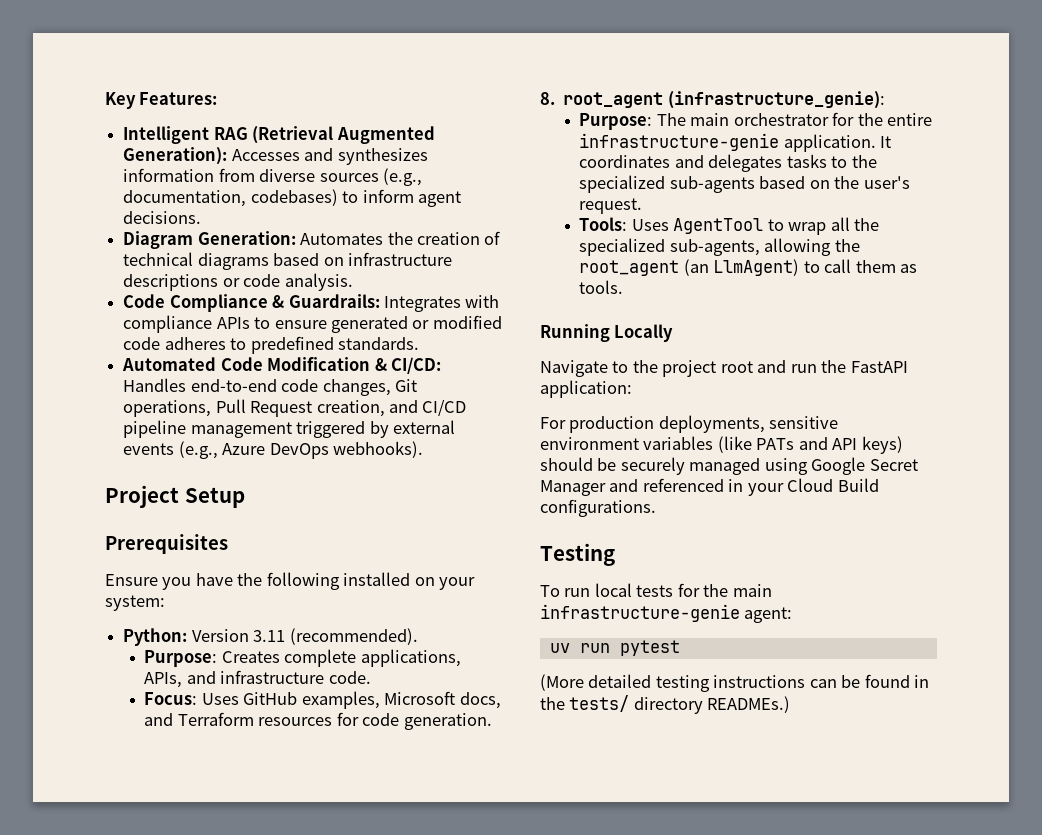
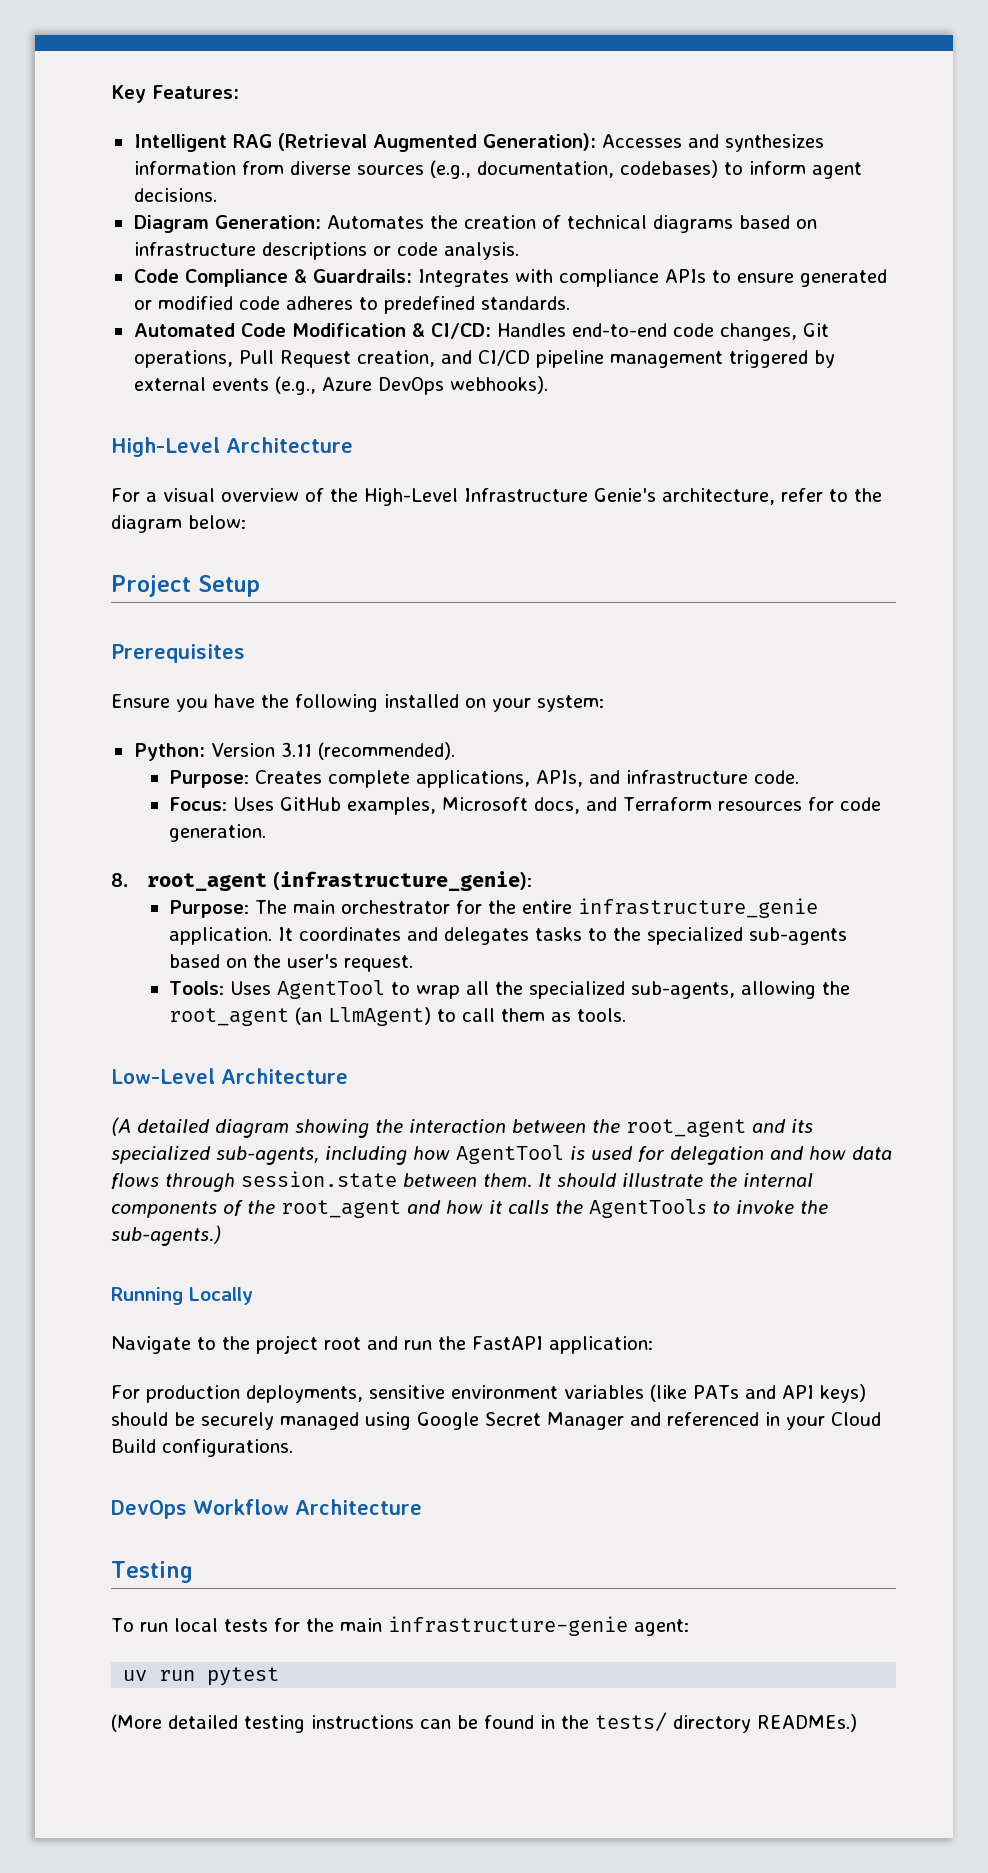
(423, 449) none -> [111,437,353,457] [111,488,882,506] [111,515,246,533] // High-Level Architecture // For a visual overview of the High-Level Infrastructure Genie's architecture, refer to the diagram below:
[579,133,780,151] infrastructure-genie -> [578,898,819,918] infrastructure_genie
(624, 287) none -> [111,1068,348,1084] [111,1117,813,1138] [111,1145,892,1165] [111,1171,813,1192] [111,1199,828,1218] [111,1225,221,1246] // Low-Level Architecture // (A detailed diagram showing the interaction between the root_agent and its specialized sub-agents, including how AgentTool is used for delegation and how data flows through session.state between them. It should illustrate the internal components of the root_agent and how it calls the AgentTools to invoke the sub-agents.)
(656, 508) none -> [111,1499,422,1519] // DevOps Workflow Architecture

